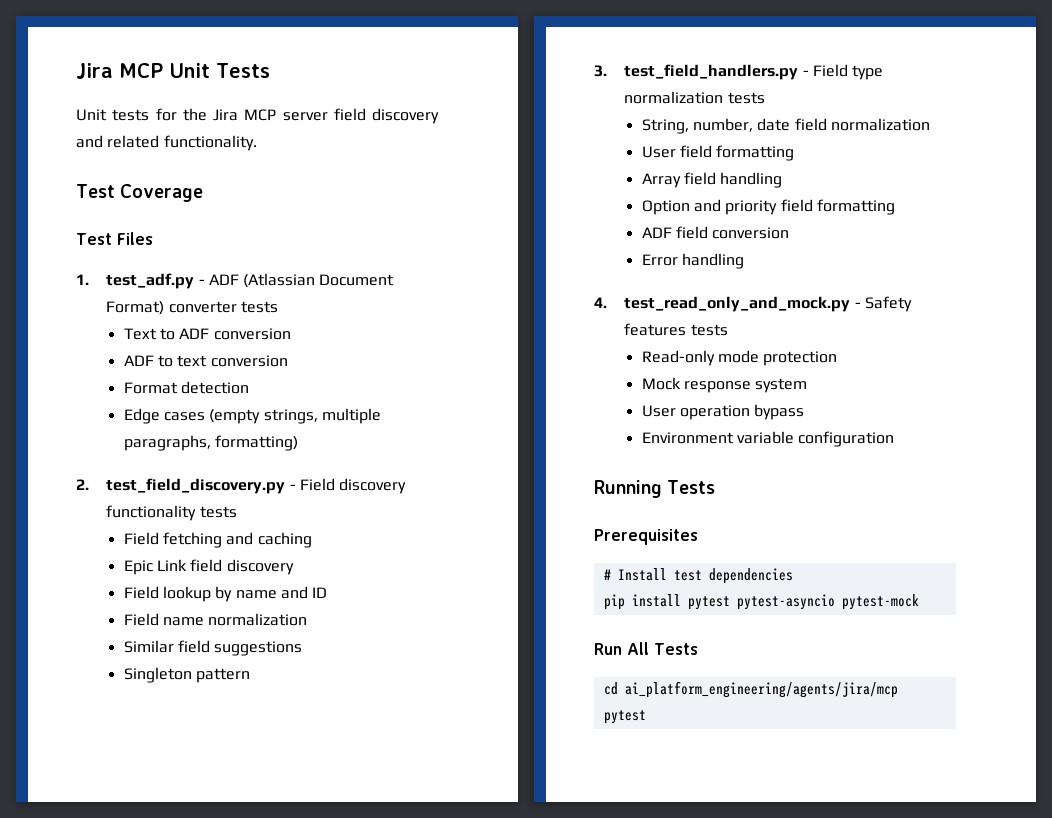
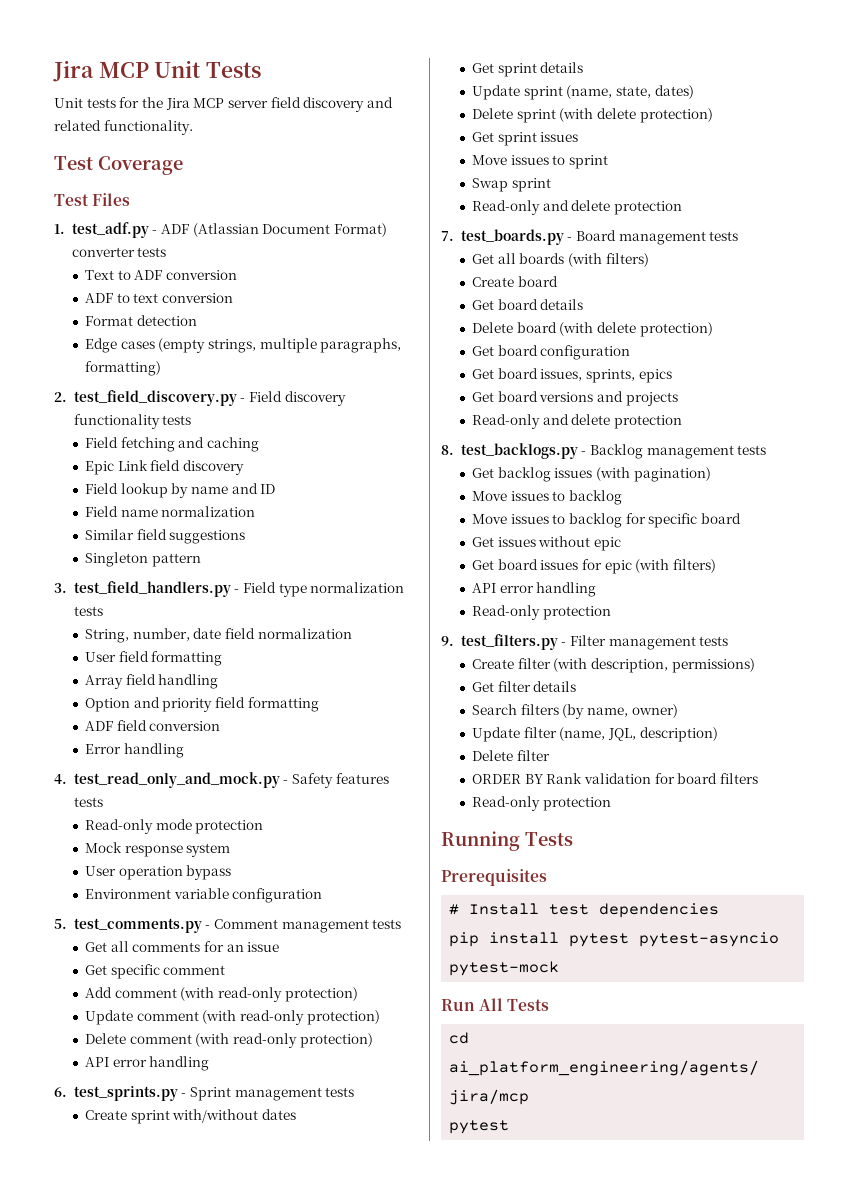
(895, 439) none -> [54,918,402,933] [85,941,280,952] [85,964,226,979] [85,987,358,1002] [85,1010,380,1025] [85,1033,373,1048] [85,1056,210,1071] [54,1086,355,1101] [85,1109,296,1124] [472,62,584,77] [472,85,694,100] [472,108,713,123] [472,132,579,146] [472,155,608,169] [472,178,551,192] [472,200,682,215] [441,229,739,245] [472,253,649,267] [472,276,558,287] [472,299,584,310] [472,322,713,337] [472,345,631,360] [472,368,672,383] [472,391,678,406] [472,414,682,429] [441,443,767,459] [472,467,711,482] [472,490,622,505] [472,513,741,528] [472,536,621,551] [472,559,716,574] [472,582,597,597] [472,605,611,620] [441,634,729,650] [472,658,755,673] [472,681,577,692] [472,704,678,719] [472,727,718,742] [472,750,550,761] [472,773,758,784] [472,796,611,811] // 5. test_comments.py - Comment management tests // Get all comments for an issue // Get specific comment // Add comment (with read-only protection) // Update comment (with read-only protection) // Delete comment (with read-only protection) // API error handling // 6. test_sprints.py - Sprint management tests // Create sprint with/without dates // Get sprint details // Update sprint (name, state, dates) // Delete sprint (with delete protection) // Get sprint issues // Move issues to sprint // Swap sprint // Read-only and delete protection // 7. test_boards.py - Board management tests // Get all boards (with filters) // Create board // Get board details // Delete board (with delete protection) // Get board configuration // Get board issues, sprints, epics // Get board versions and projects // Read-only and delete protection // 8. test_backlogs.py - Backlog management tests // Get backlog issues (with pagination) // Move issues to backlog // Move issues to backlog for specific board // Get issues without epic // Get board issues for epic (with filters) // API error handling // Read-only protection // 9. test_filters.py - Filter management tests // Create filter (with description, permissions) // Get filter details // Search filters (by name, owner) // Update filter (name, JQL, description) // Delete filter // ORDER BY Rank validation for board filters // Read-only protection

